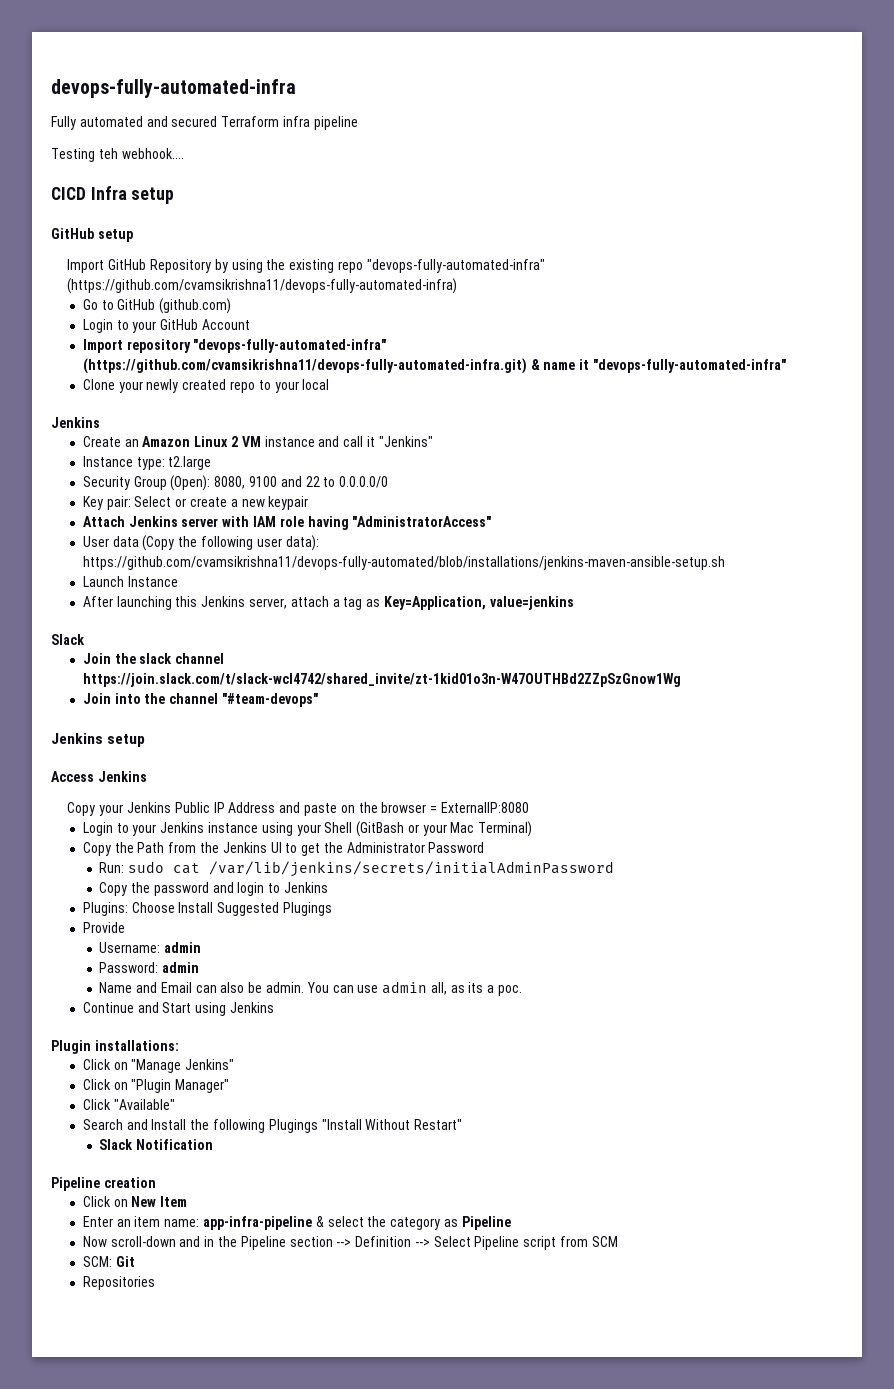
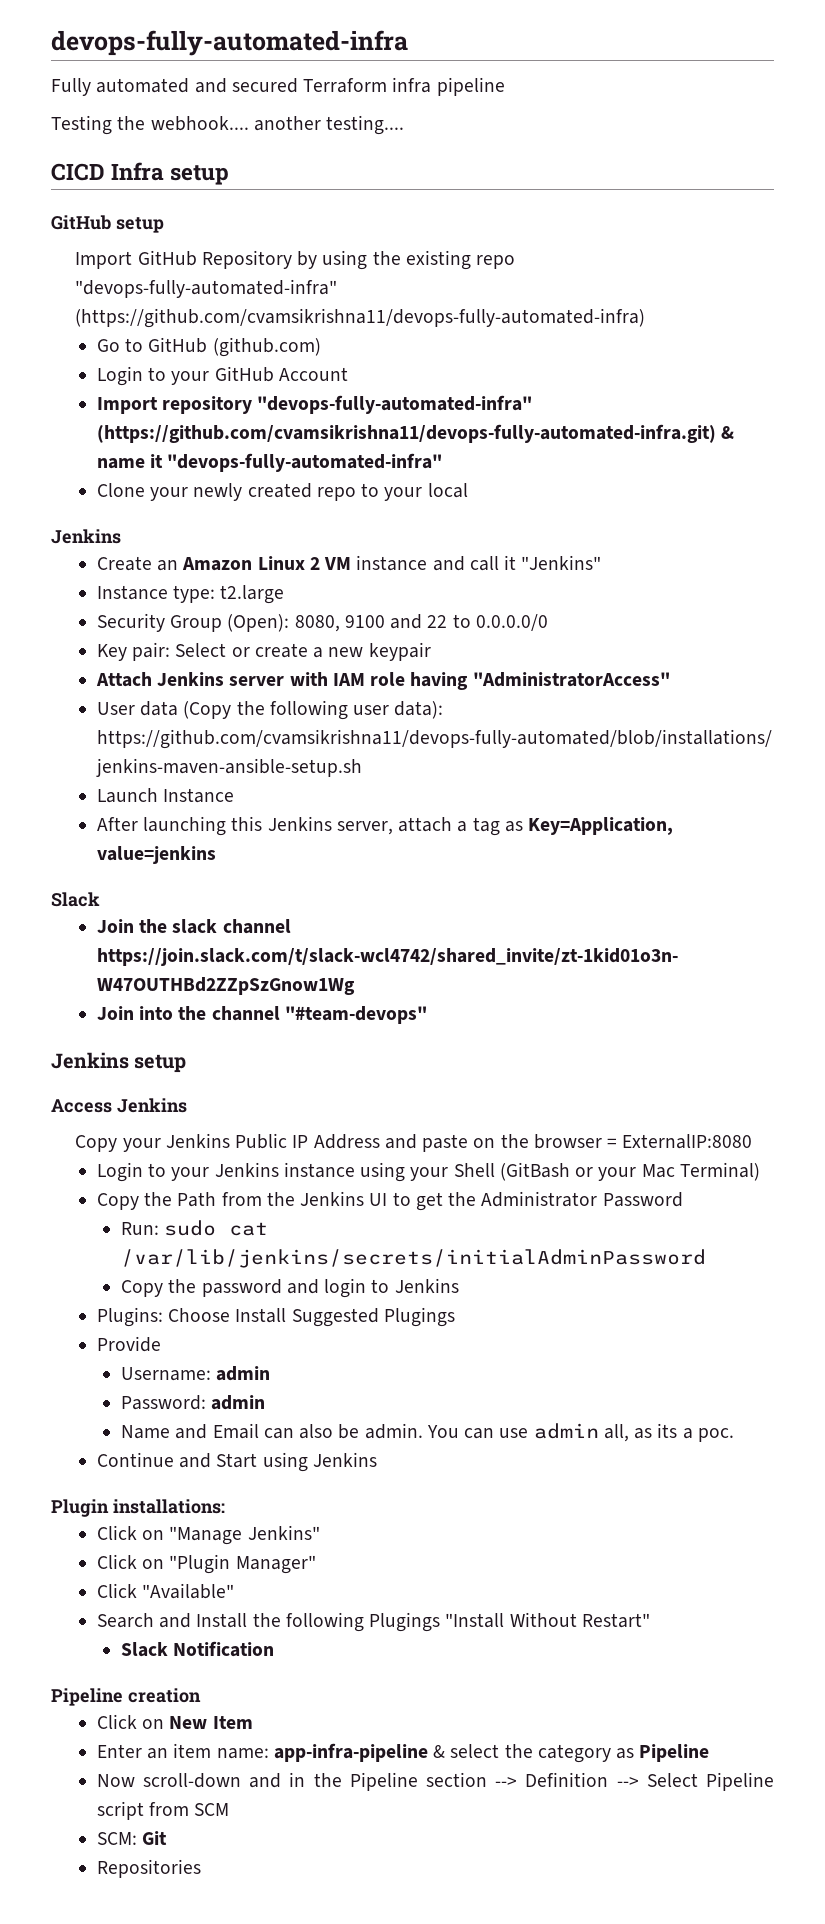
[98,148,118,159] teh -> [117,116,146,130] the
(184, 153) none -> [253,115,405,135] another testing....

